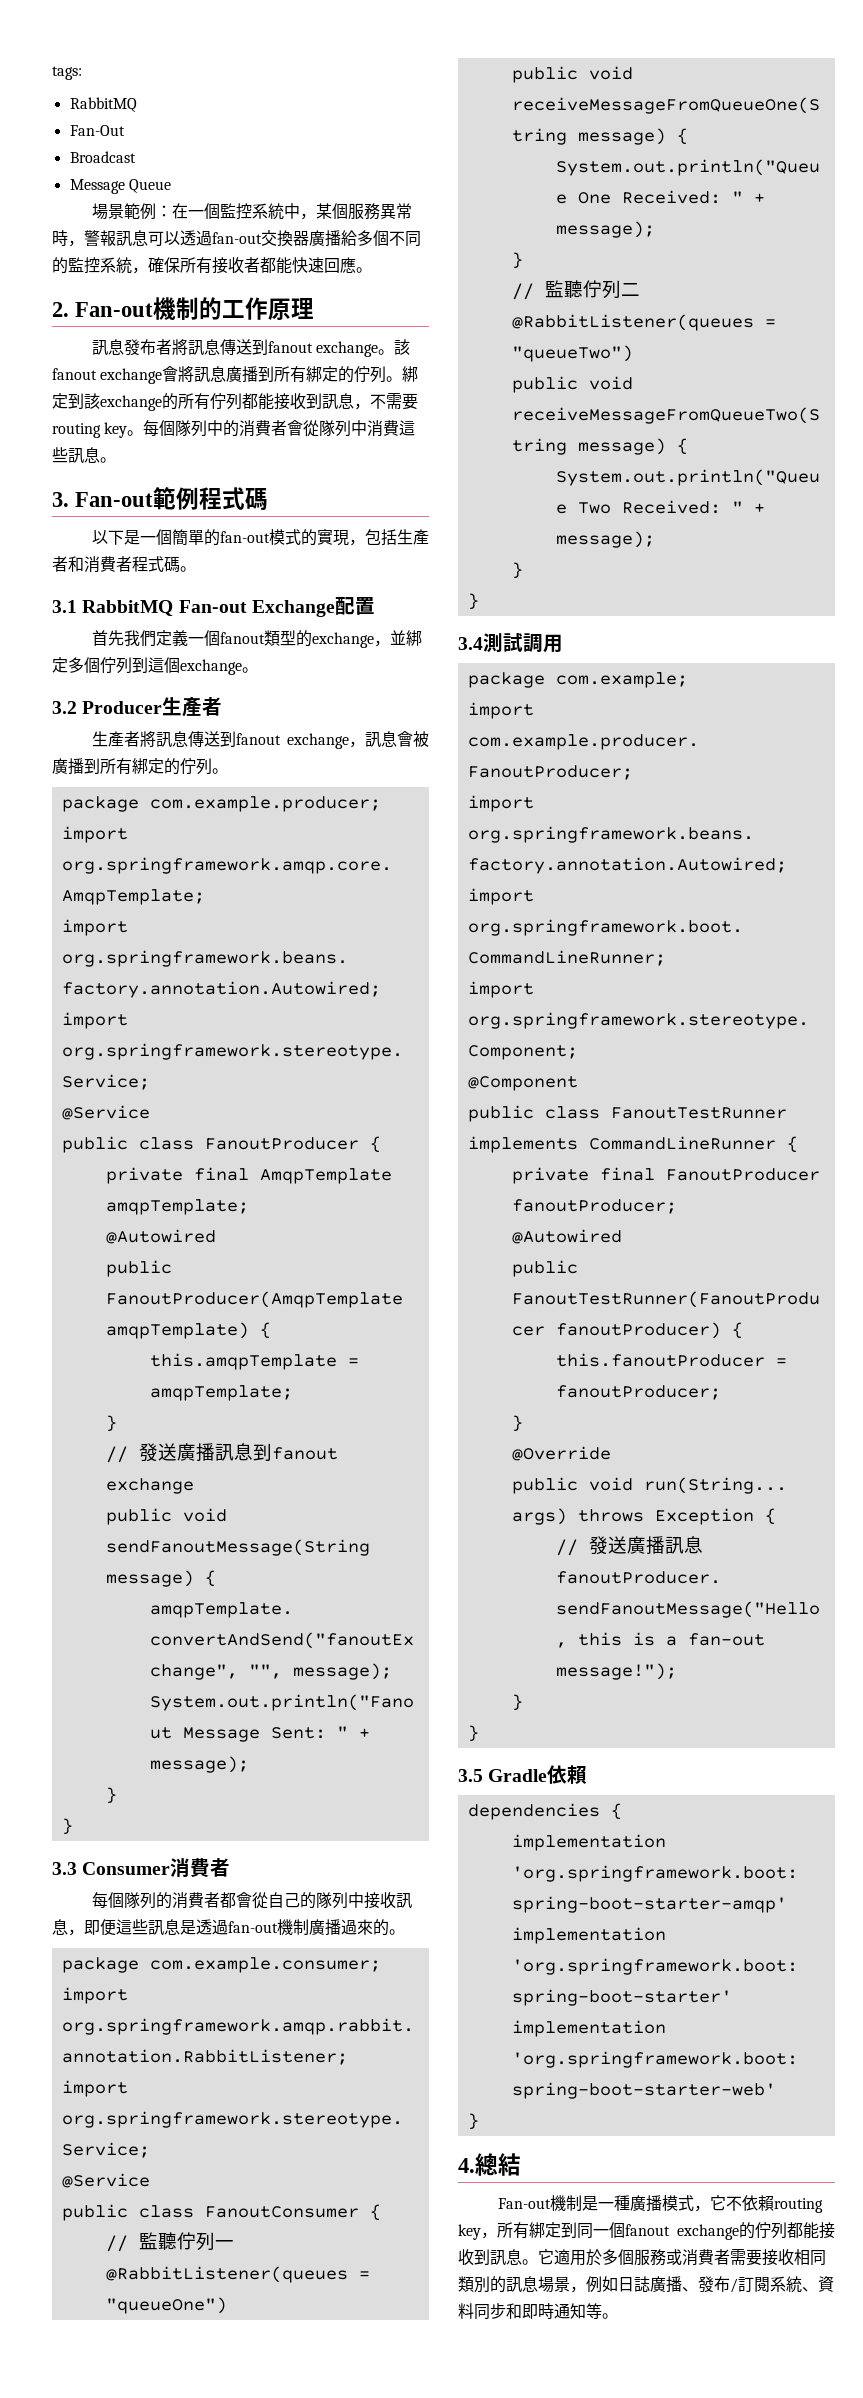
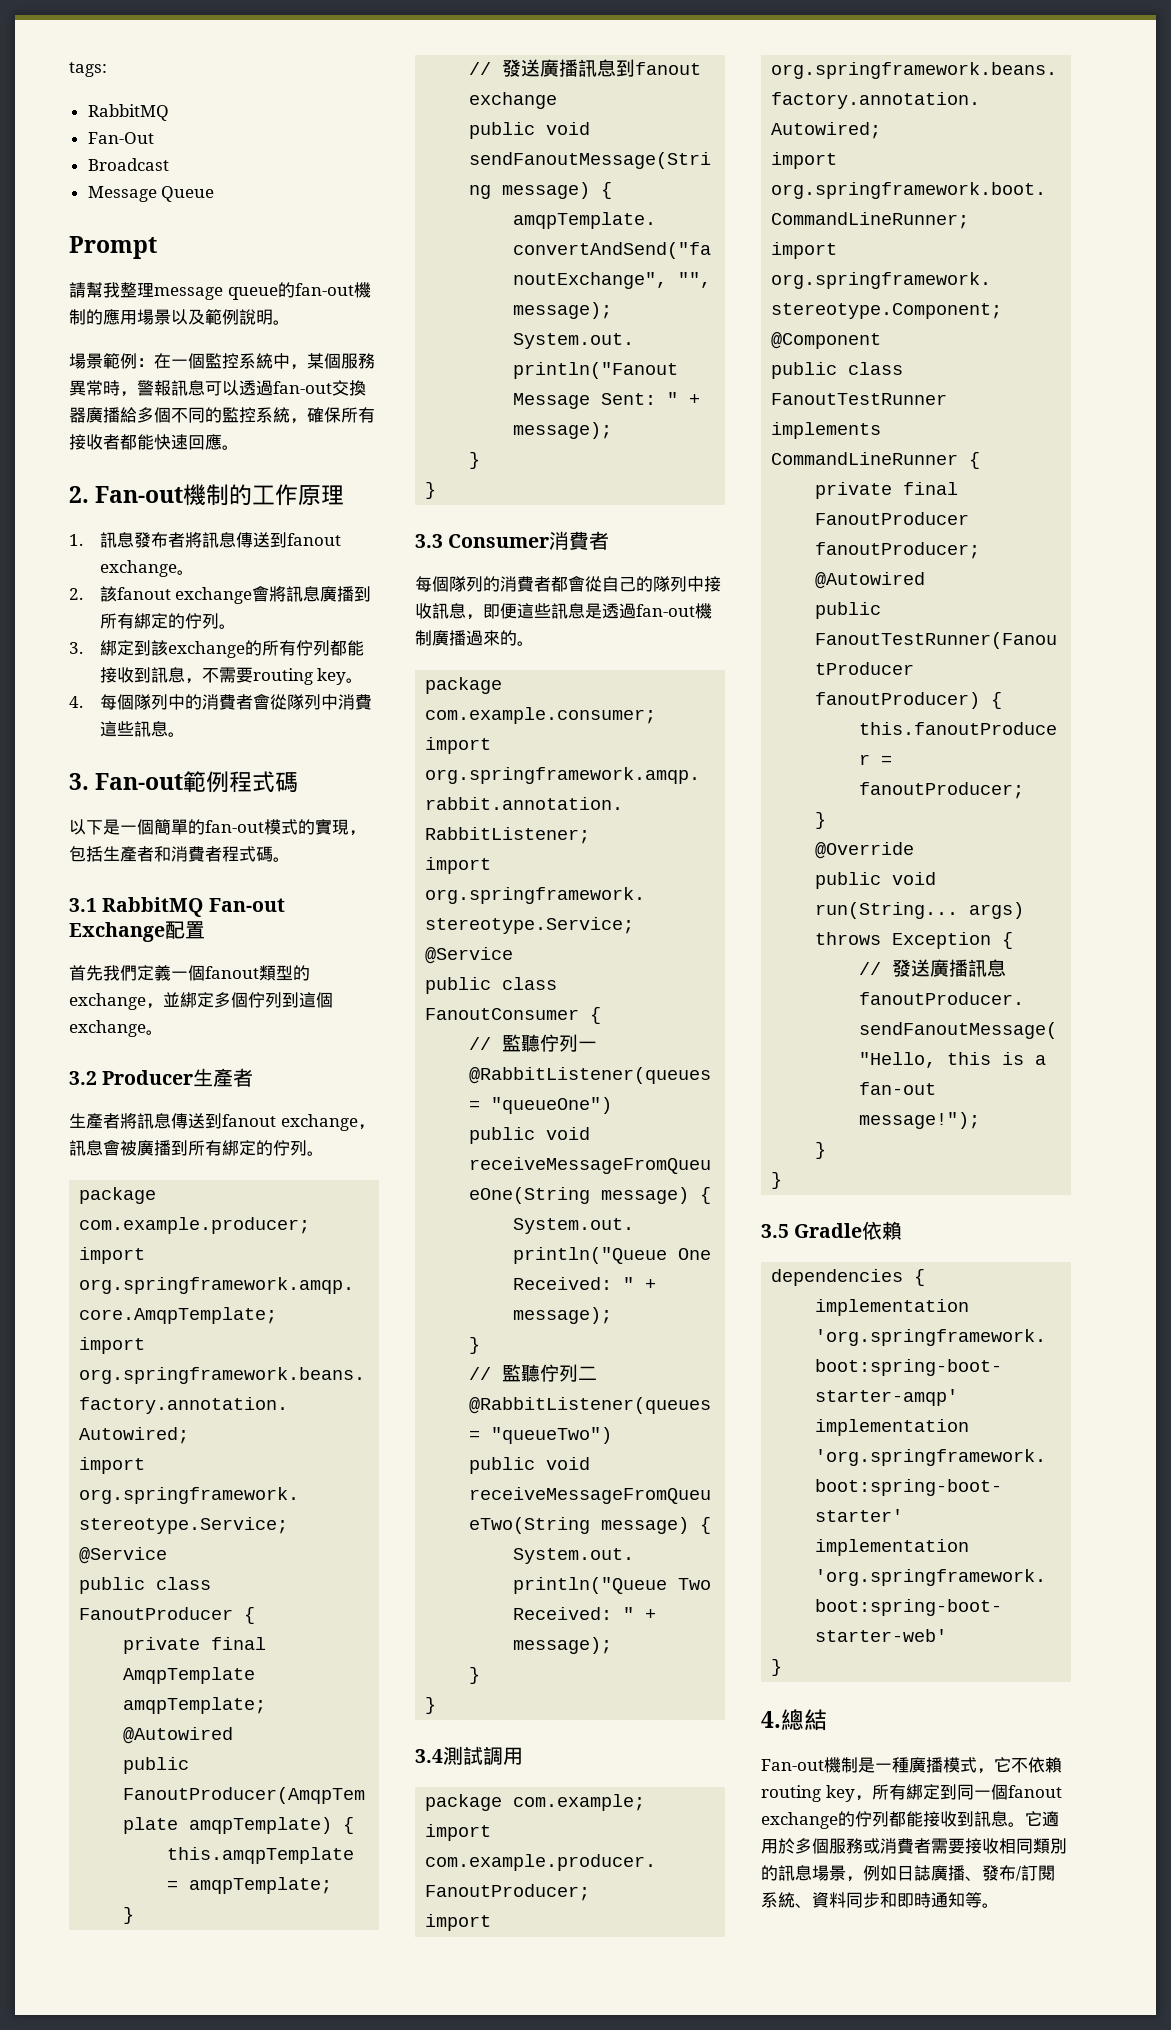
(171, 186) none -> [69,236,157,259] [69,282,371,300] [69,309,290,325] // Prompt // 請幫我整理message queue的fan-out機制的應用場景以及範例說明。
(315, 308) none -> [69,534,83,546] 1.
(395, 352) none -> [69,588,83,600] // 2.
(403, 379) none -> [69,642,83,654] // 3.
(144, 433) none -> [69,696,83,708] // 4.

